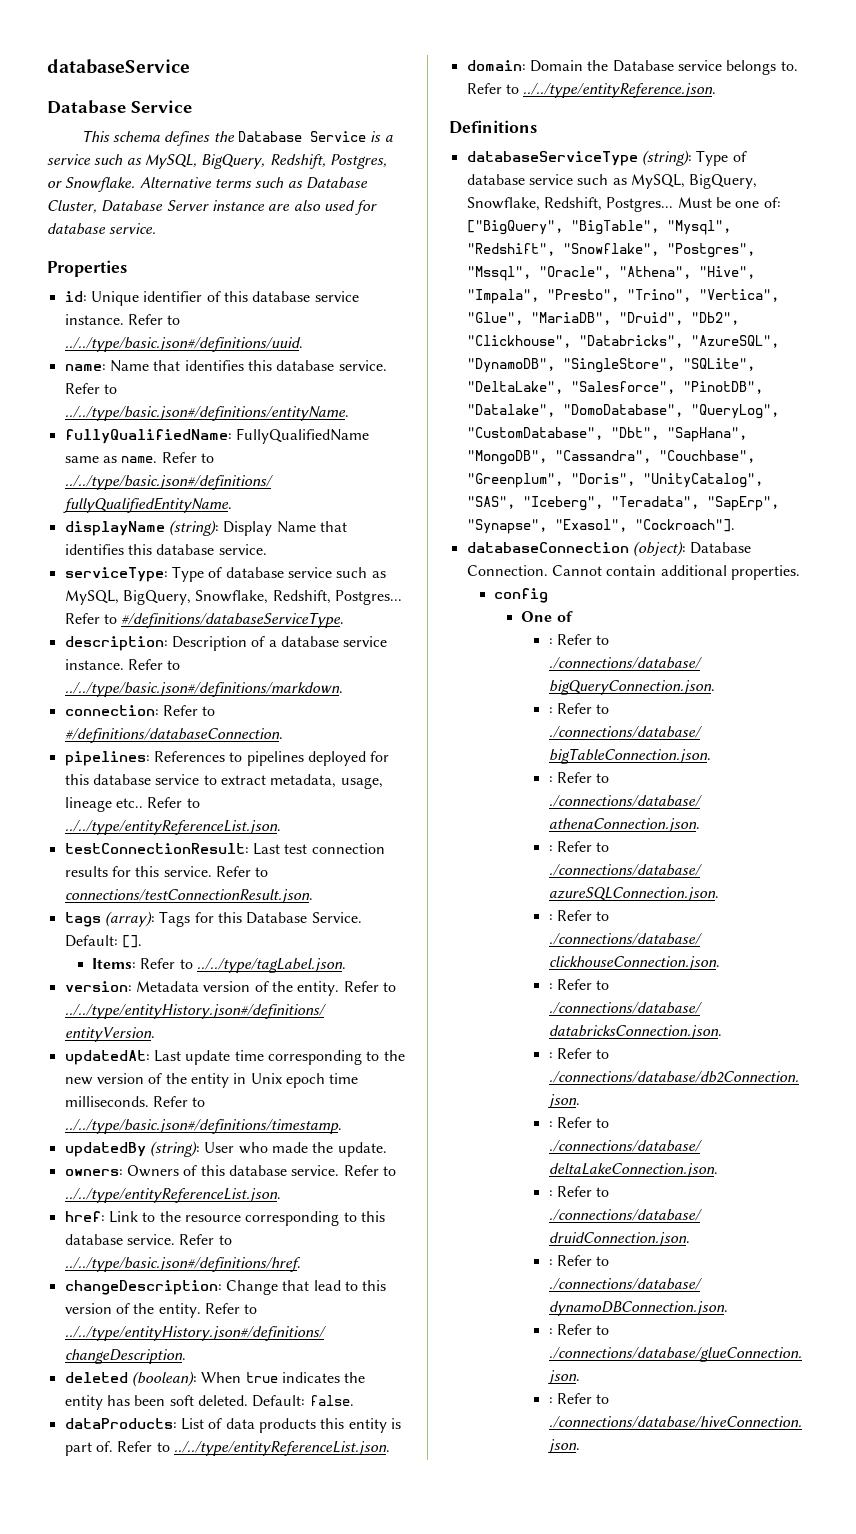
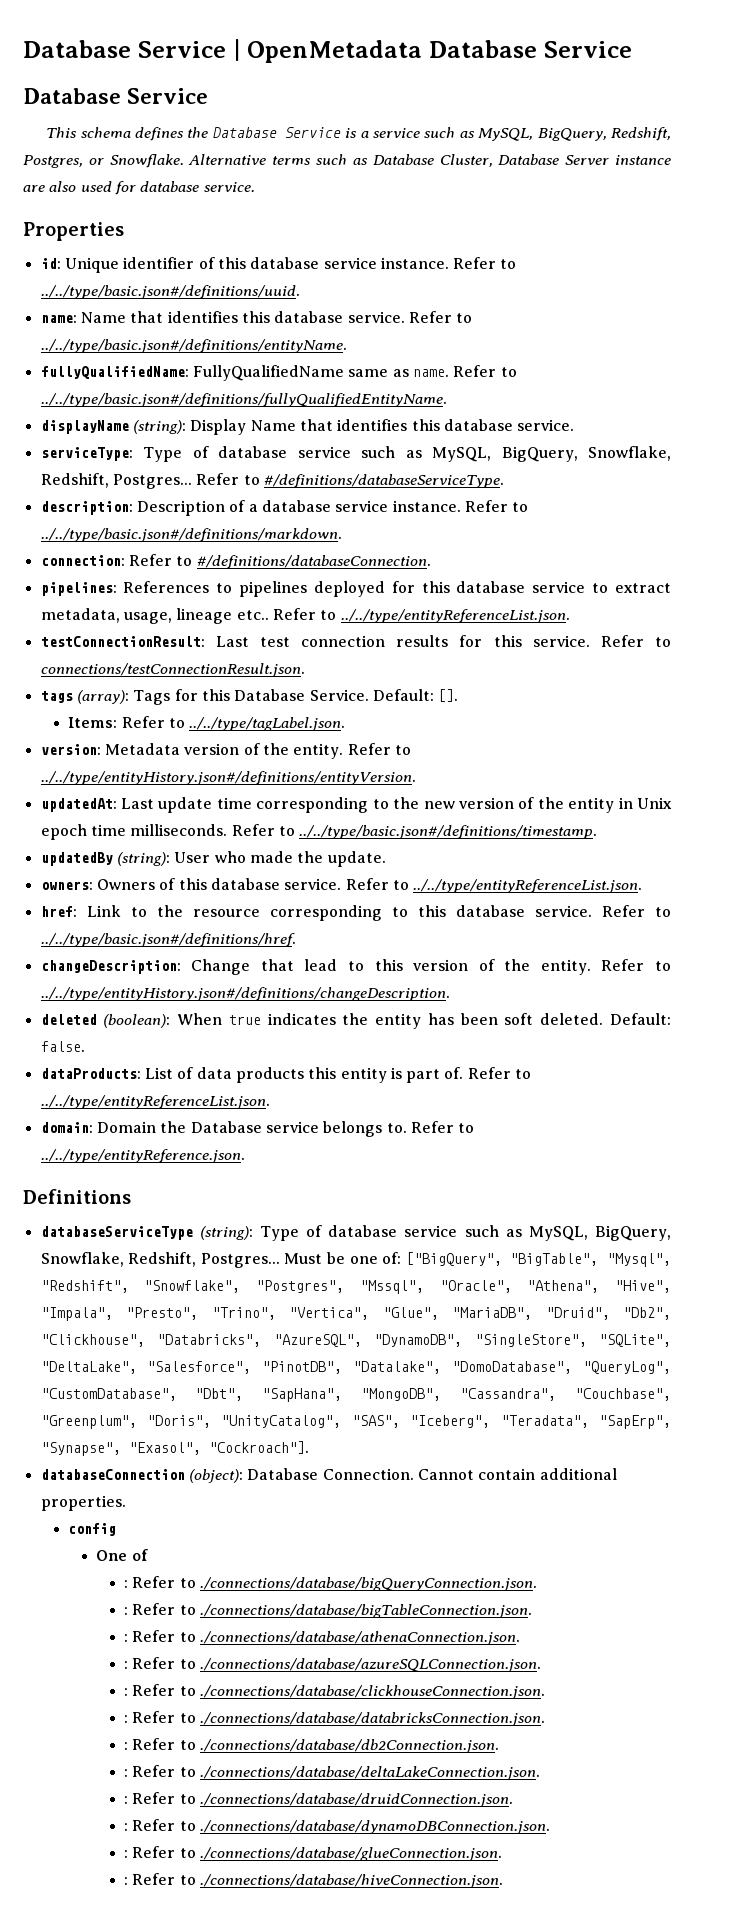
[47,59,190,74] databaseService -> [23,39,632,63] Database Service | OpenMetadata Database Service

